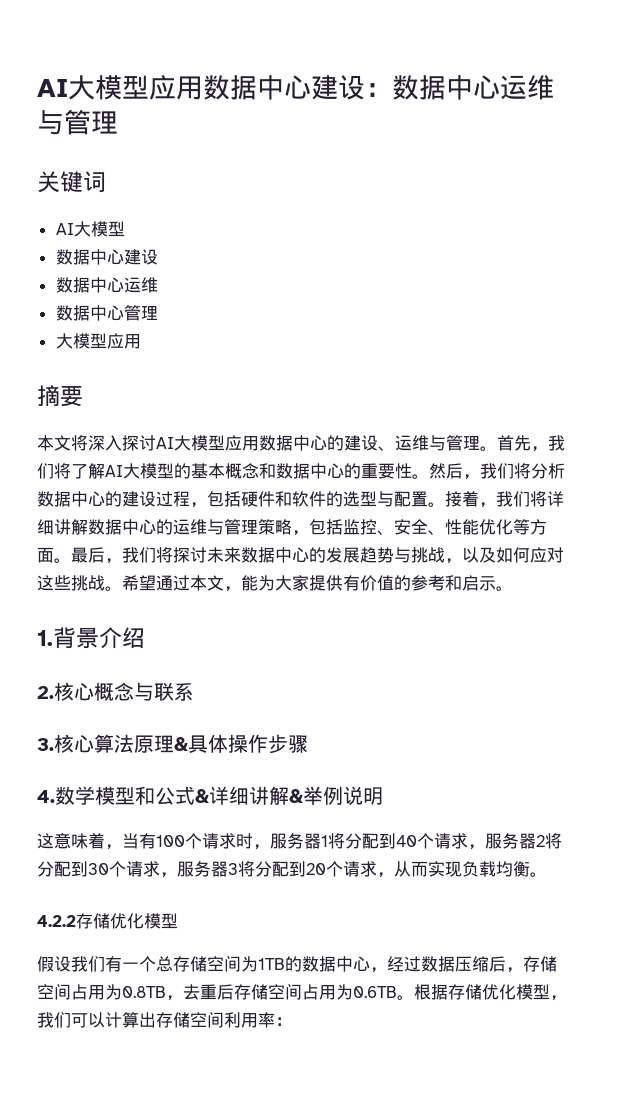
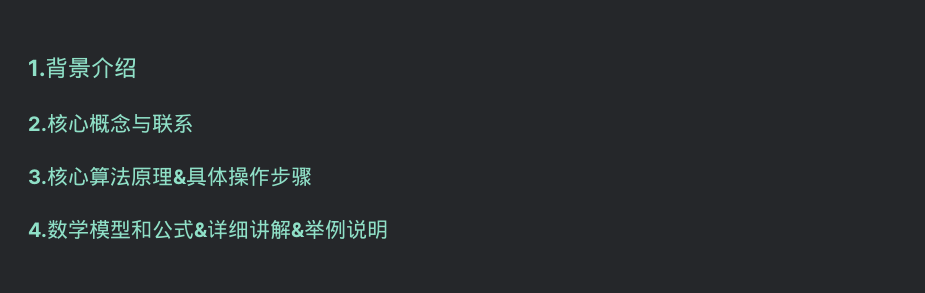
[37,75,554,100] [37,109,118,135] [37,171,106,193] [55,221,125,237] [55,249,158,265] [55,277,158,293] [55,305,158,321] [55,333,141,349] [37,385,83,407] [37,435,565,452] [37,463,565,480] [37,491,564,508] [37,519,547,536] [37,547,564,564] [37,575,513,592] AI大模型应用数据中心建设：数据中心运维与管理 // 关键词 // AI大模型 // 数据中心建设 // 数据中心运维 // 数据中心管理 // 大模型应用 // 摘要 // 本文将深入探讨AI大模型应用数据中心的建设、运维与管理。首先，我们将了解AI大模型的基本概念和数据中心的重要性。然后，我们将分析数据中心的建设过程，包括硬件和软件的选型与配置。接着，我们将详细讲解数据中心的运维与管理策略，包括监控、安全、性能优化等方面。最后，我们将探讨未来数据中心的发展趋势与挑战，以及如何应对这些挑战。希望通过本文，能为大家提供有价值的参考和启示。 // -> (28, 68) none
[37,833,562,850] [37,861,547,878] [37,913,178,929] [37,956,557,973] [37,984,567,1001] [37,1012,292,1028] // 这意味着，当有100个请求时，服务器1将分配到40个请求，服务器2将分配到30个请求，服务器3将分配到20个请求，从而实现负载均衡。 // 4.2.2存储优化模型 // 假设我们有一个总存储空间为1TB的数据中心，经过数据压缩后，存储空间占用为0.8TB，去重后存储空间占用为0.6TB。根据存储优化模型，我们可以计算出存储空间利用率： -> (388, 229) none

